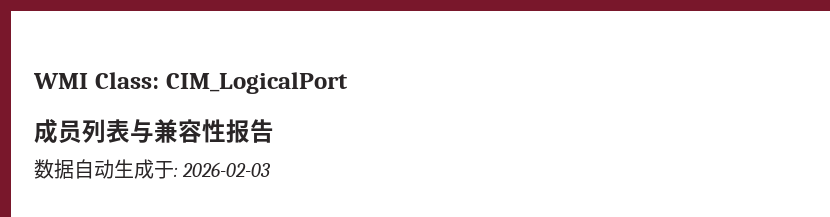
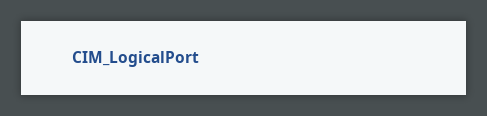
[33,72,159,89] WMI Class: -> (72, 59) none
[34,119,274,144] [34,159,272,179] // 成员列表与兼容性报告 // 数据自动生成于: 2026-02-03 -> (199, 59) none

